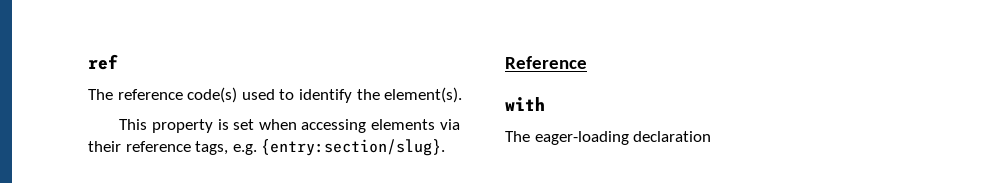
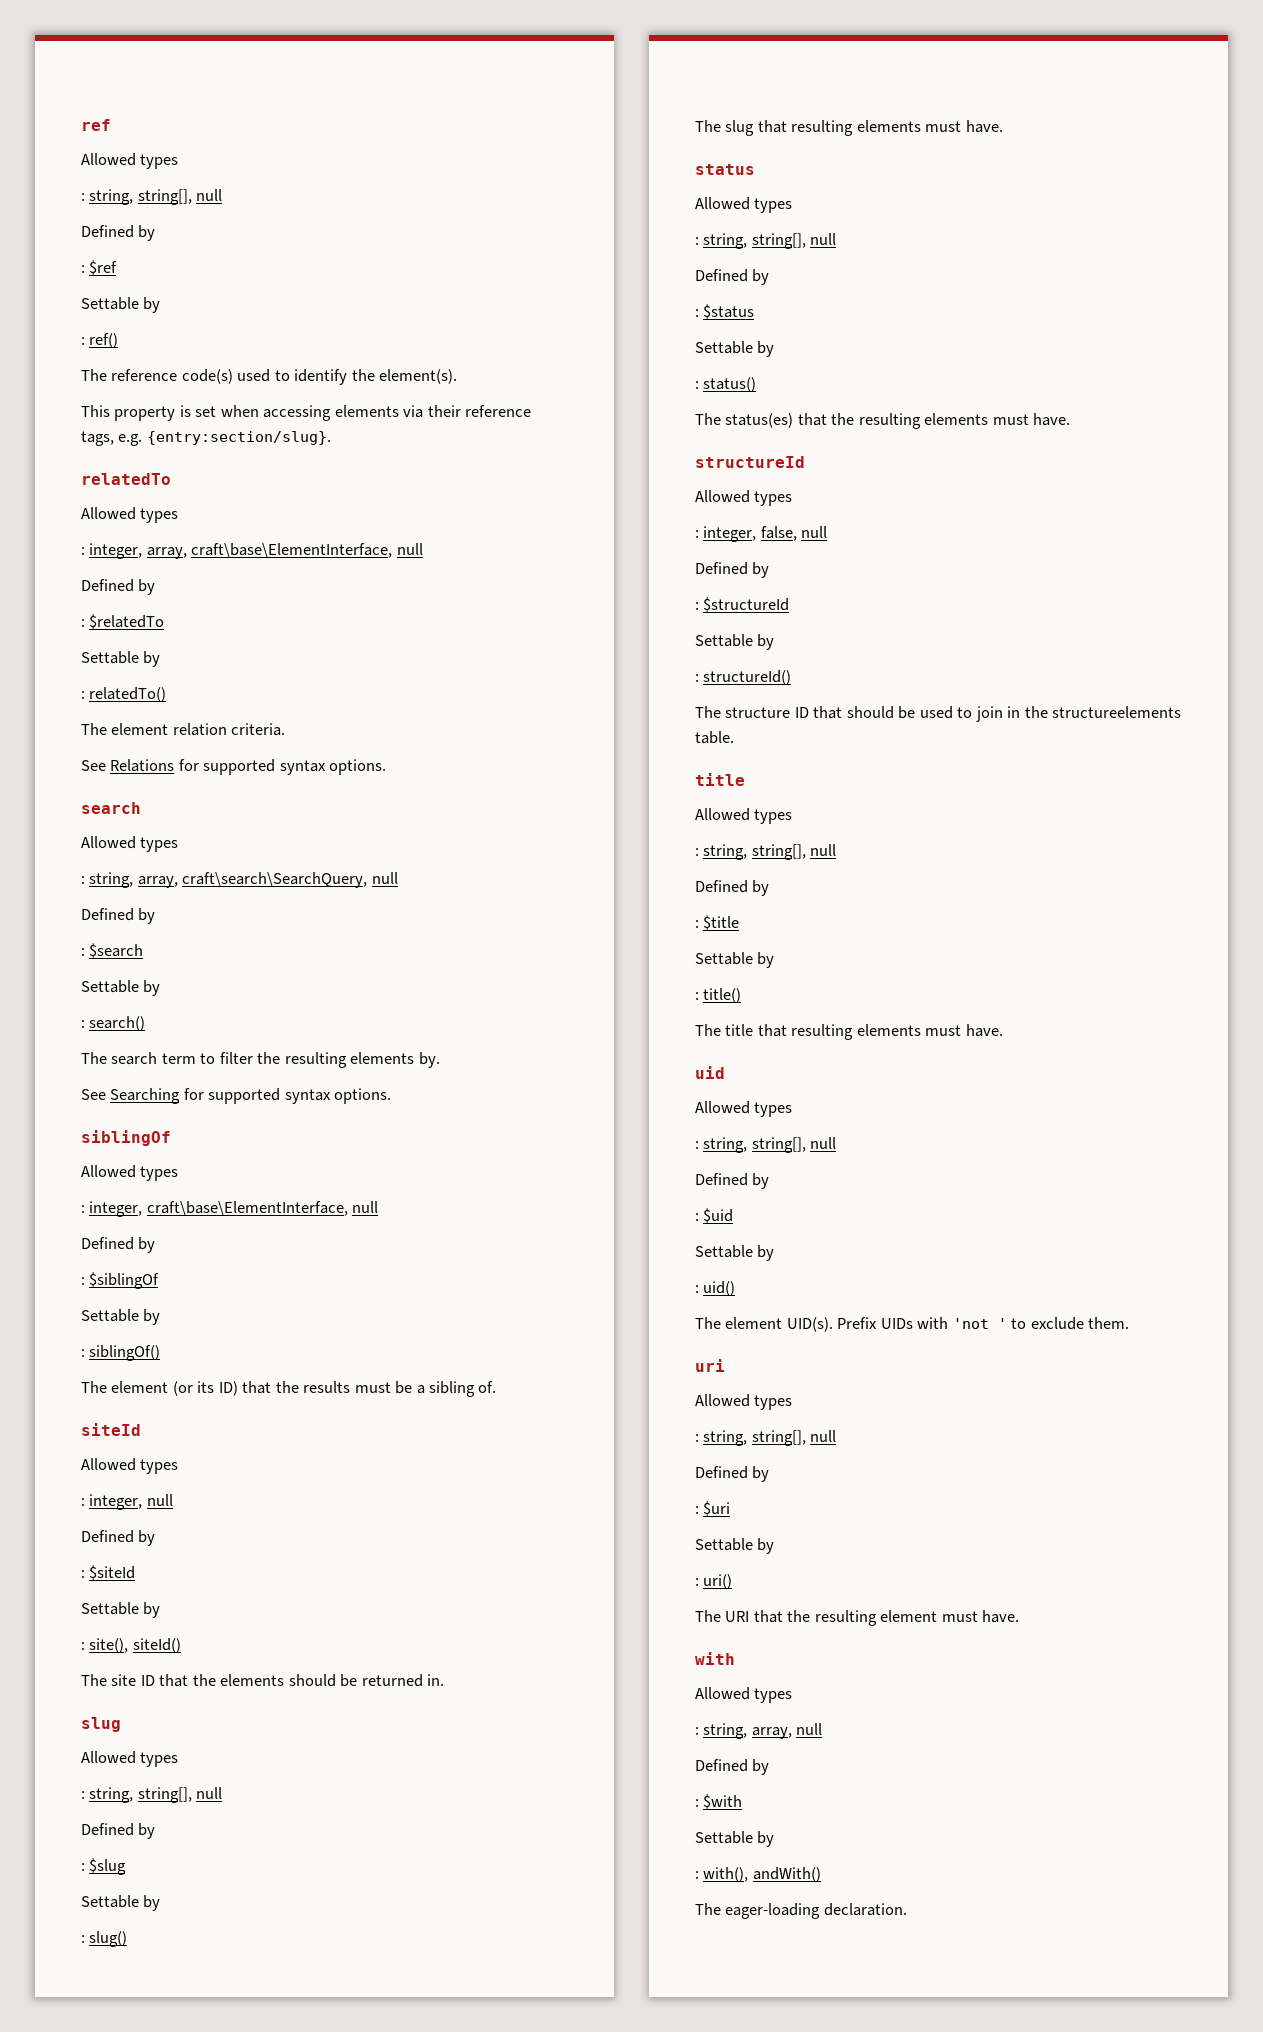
(118, 62) none -> [81,153,179,169] [81,189,223,205] [81,225,156,241] [81,260,118,275] [81,297,161,313] [81,333,119,348] // Allowed types // : string, string[], null // Defined by // : $ref // Settable by // : ref()
[505,56,587,69] [505,97,545,111] Reference // with -> [81,473,171,485] [81,507,179,523] [81,543,423,559] [81,579,156,595] [81,614,165,629] [81,651,161,667] [81,687,167,702] [81,723,286,736] [81,759,387,775] [81,802,141,814] [81,836,179,852] [81,872,398,888] [81,908,156,924] [81,943,144,958] [81,980,161,996] [81,1016,146,1031] [81,1052,440,1068] [81,1088,392,1104] [81,1130,171,1146] [81,1165,179,1181] [81,1201,379,1217] [81,1237,156,1253] [81,1272,160,1289] [81,1309,161,1325] [81,1345,161,1361] [81,1381,497,1397] [81,1423,141,1436] [81,1458,179,1474] [81,1494,173,1510] [81,1530,156,1546] [81,1565,136,1580] [81,1602,161,1618] [81,1638,181,1653] [81,1674,445,1687] [81,1717,121,1732] [81,1751,179,1767] [81,1787,223,1803] [81,1823,156,1839] [81,1858,127,1875] [81,1895,161,1911] [81,1931,128,1947] [695,120,1003,136] [695,164,755,175] [695,197,793,213] [695,233,837,249] [695,269,770,285] [695,304,755,319] [695,341,775,357] [695,377,757,392] [695,413,1071,429] [695,456,805,468] [695,490,793,506] [695,526,828,542] [695,562,770,578] [695,597,790,612] [695,634,775,650] [695,670,792,685] [695,706,1182,722] [695,731,734,744] [695,773,745,786] [695,808,793,824] [695,844,837,860] [695,880,770,896] [695,915,740,930] [695,952,775,968] [695,988,742,1003] [695,1024,1003,1040] [695,1066,725,1079] [695,1101,793,1117] [695,1137,837,1153] [695,1173,770,1189] [695,1208,734,1223] [695,1245,775,1261] [695,1281,736,1296] [695,1317,1130,1332] [695,1359,725,1372] [695,1394,793,1410] [695,1430,837,1446] [695,1466,770,1482] [695,1501,731,1516] [695,1538,775,1554] [695,1574,733,1589] [695,1610,1020,1626] [695,1652,735,1665] [695,1687,793,1703] [695,1723,823,1739] [695,1759,770,1775] [695,1794,743,1809] [695,1831,775,1847] [695,1867,821,1882] relatedTo // Allowed types // : integer, array, craft\base\ElementInterface, null // Defined by // : $relatedTo // Settable by // : relatedTo() // The element relation criteria. // See Relations for supported syntax options. // search // Allowed types // : string, array, craft\search\SearchQuery, null // Defined by // : $search // Settable by // : search() // The search term to filter the resulting elements by. // See Searching for supported syntax options. // siblingOf // Allowed types // : integer, craft\base\ElementInterface, null // Defined by // : $siblingOf // Settable by // : siblingOf() // The element (or its ID) that the results must be a sibling of. // siteId // Allowed types // : integer, null // Defined by // : $siteId // Settable by // : site(), siteId() // The site ID that the elements should be returned in. // slug // Allowed types // : string, string[], null // Defined by // : $slug // Settable by // : slug() // The slug that resulting elements must have. // status // Allowed types // : string, string[], null // Defined by // : $status // Settable by // : status() // The status(es) that the resulting elements must have. // structureId // Allowed types // : integer, false, null // Defined by // : $structureId // Settable by // : structureId() // The structure ID that should be used to join in the structureelements table. // title // Allowed types // : string, string[], null // Defined by // : $title // Settable by // : title() // The title that resulting elements must have. // uid // Allowed types // : string, string[], null // Defined by // : $uid // Settable by // : uid() // The element UID(s). Prefix UIDs with 'not ' to exclude them. // uri // Allowed types // : string, string[], null // Defined by // : $uri // Settable by // : uri() // The URI that the resulting element must have. // with // Allowed types // : string, array, null // Defined by // : $with // Settable by // : with(), andWith()
[633,131,712,142] declaration -> [823,1903,907,1916] declaration.

